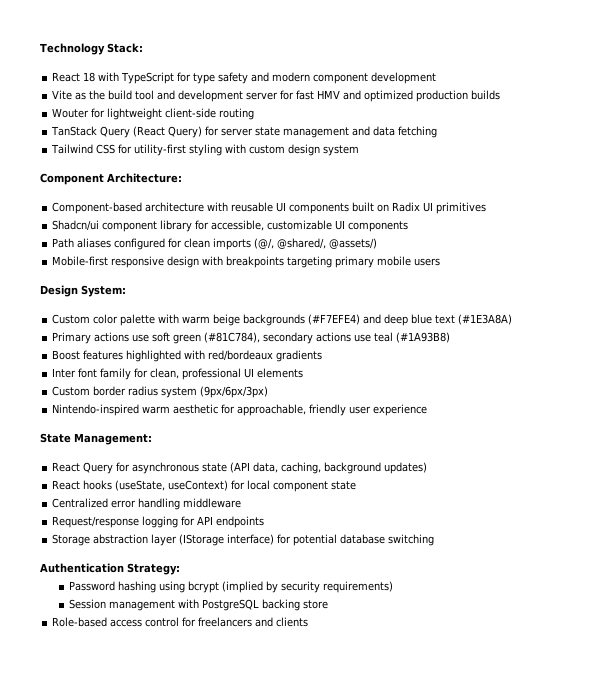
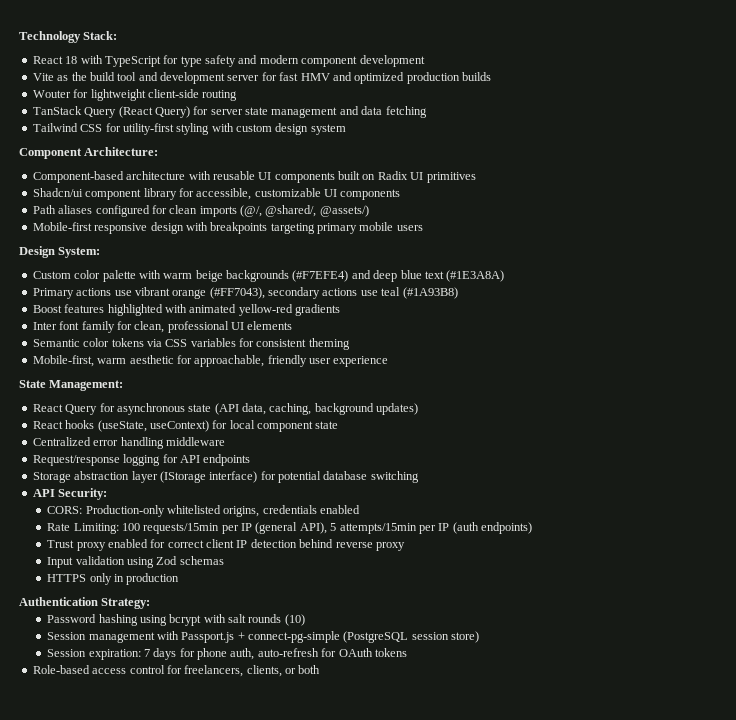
[152,332,261,344] soft green (#81C784), -> [134,287,265,299] vibrant orange (#FF7043),
[208,350,274,361] red/bordeaux -> [189,304,293,316] animated yellow-red
[52,386,269,398] [52,404,140,416] Custom border radius system (9px/6px/3px) // Nintendo-inspired -> [32,338,350,350] [32,355,94,367] Semantic color tokens via CSS variables for consistent theming // Mobile-first,
(435, 540) none -> [32,488,108,500] [47,505,361,517] [47,522,533,534] [47,539,405,551] [47,556,224,568] [47,573,180,585] // API Security: // CORS: Production-only whitelisted origins, credentials enabled // Rate Limiting: 100 requests/15min per IP (general API), 5 attempts/15min per IP (auth endpoints) // Trust proxy enabled for correct client IP detection behind reverse proxy // Input validation using Zod schemas // HTTPS only in production
[221,581,393,593] (implied by security requirements) -> [203,614,305,626] with salt rounds (10)
[201,599,328,611] PostgreSQL backing store -> [181,631,480,643] [47,648,407,660] Passport.js + connect-pg-simple (PostgreSQL session store) // Session expiration: 7 days for phone auth, auto-refresh for OAuth tokens
[198,617,309,627] freelancers and clients -> [184,665,321,677] freelancers, clients, or both

